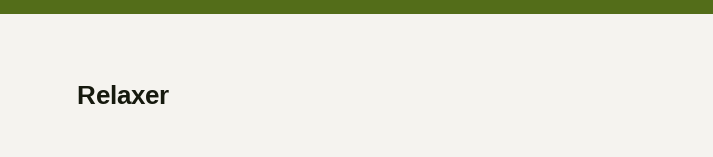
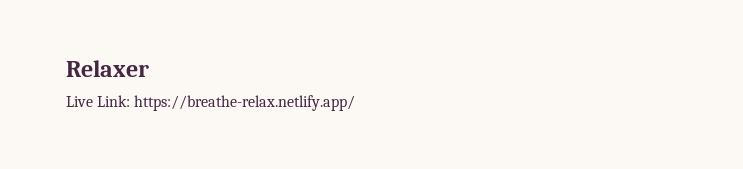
(169, 94) none -> [66,95,356,111] // Live Link: https://breathe-relax.netlify.app/

